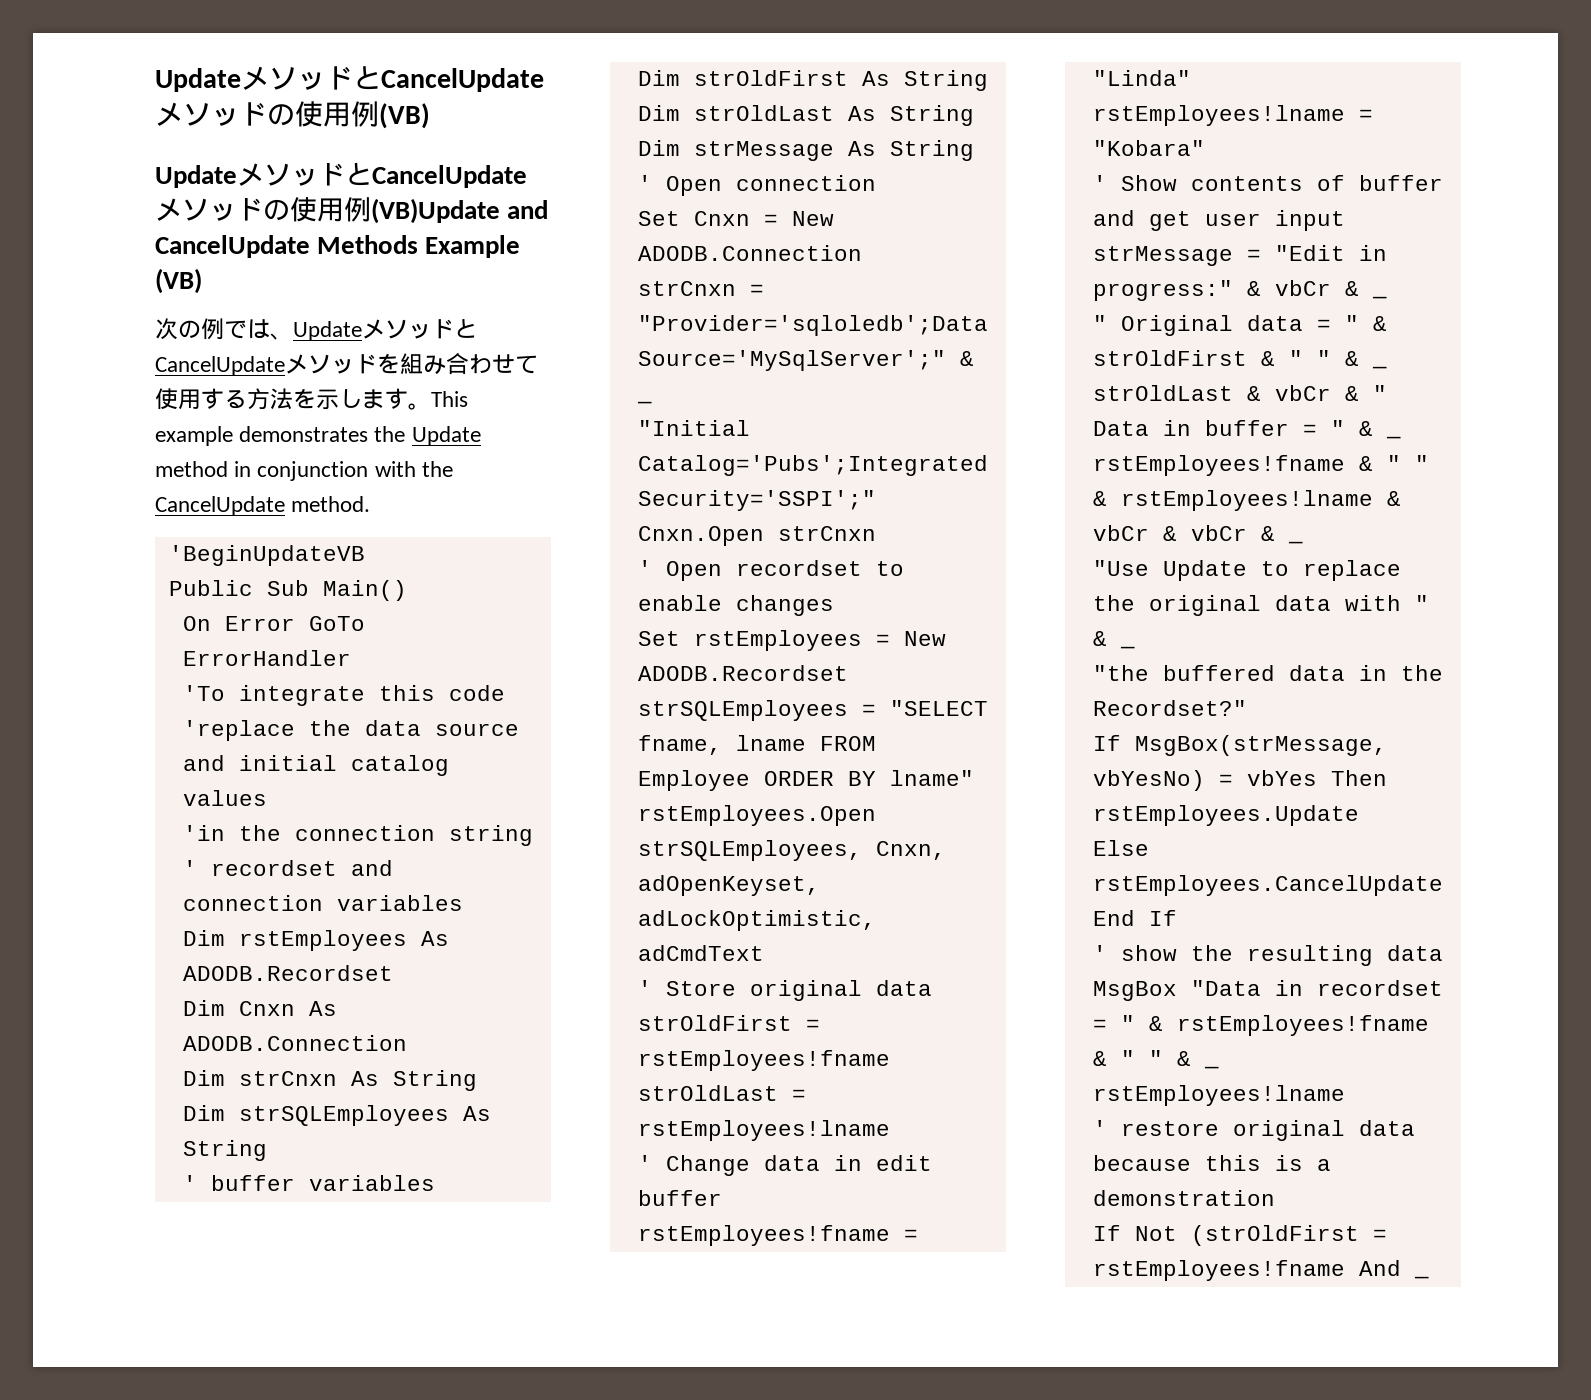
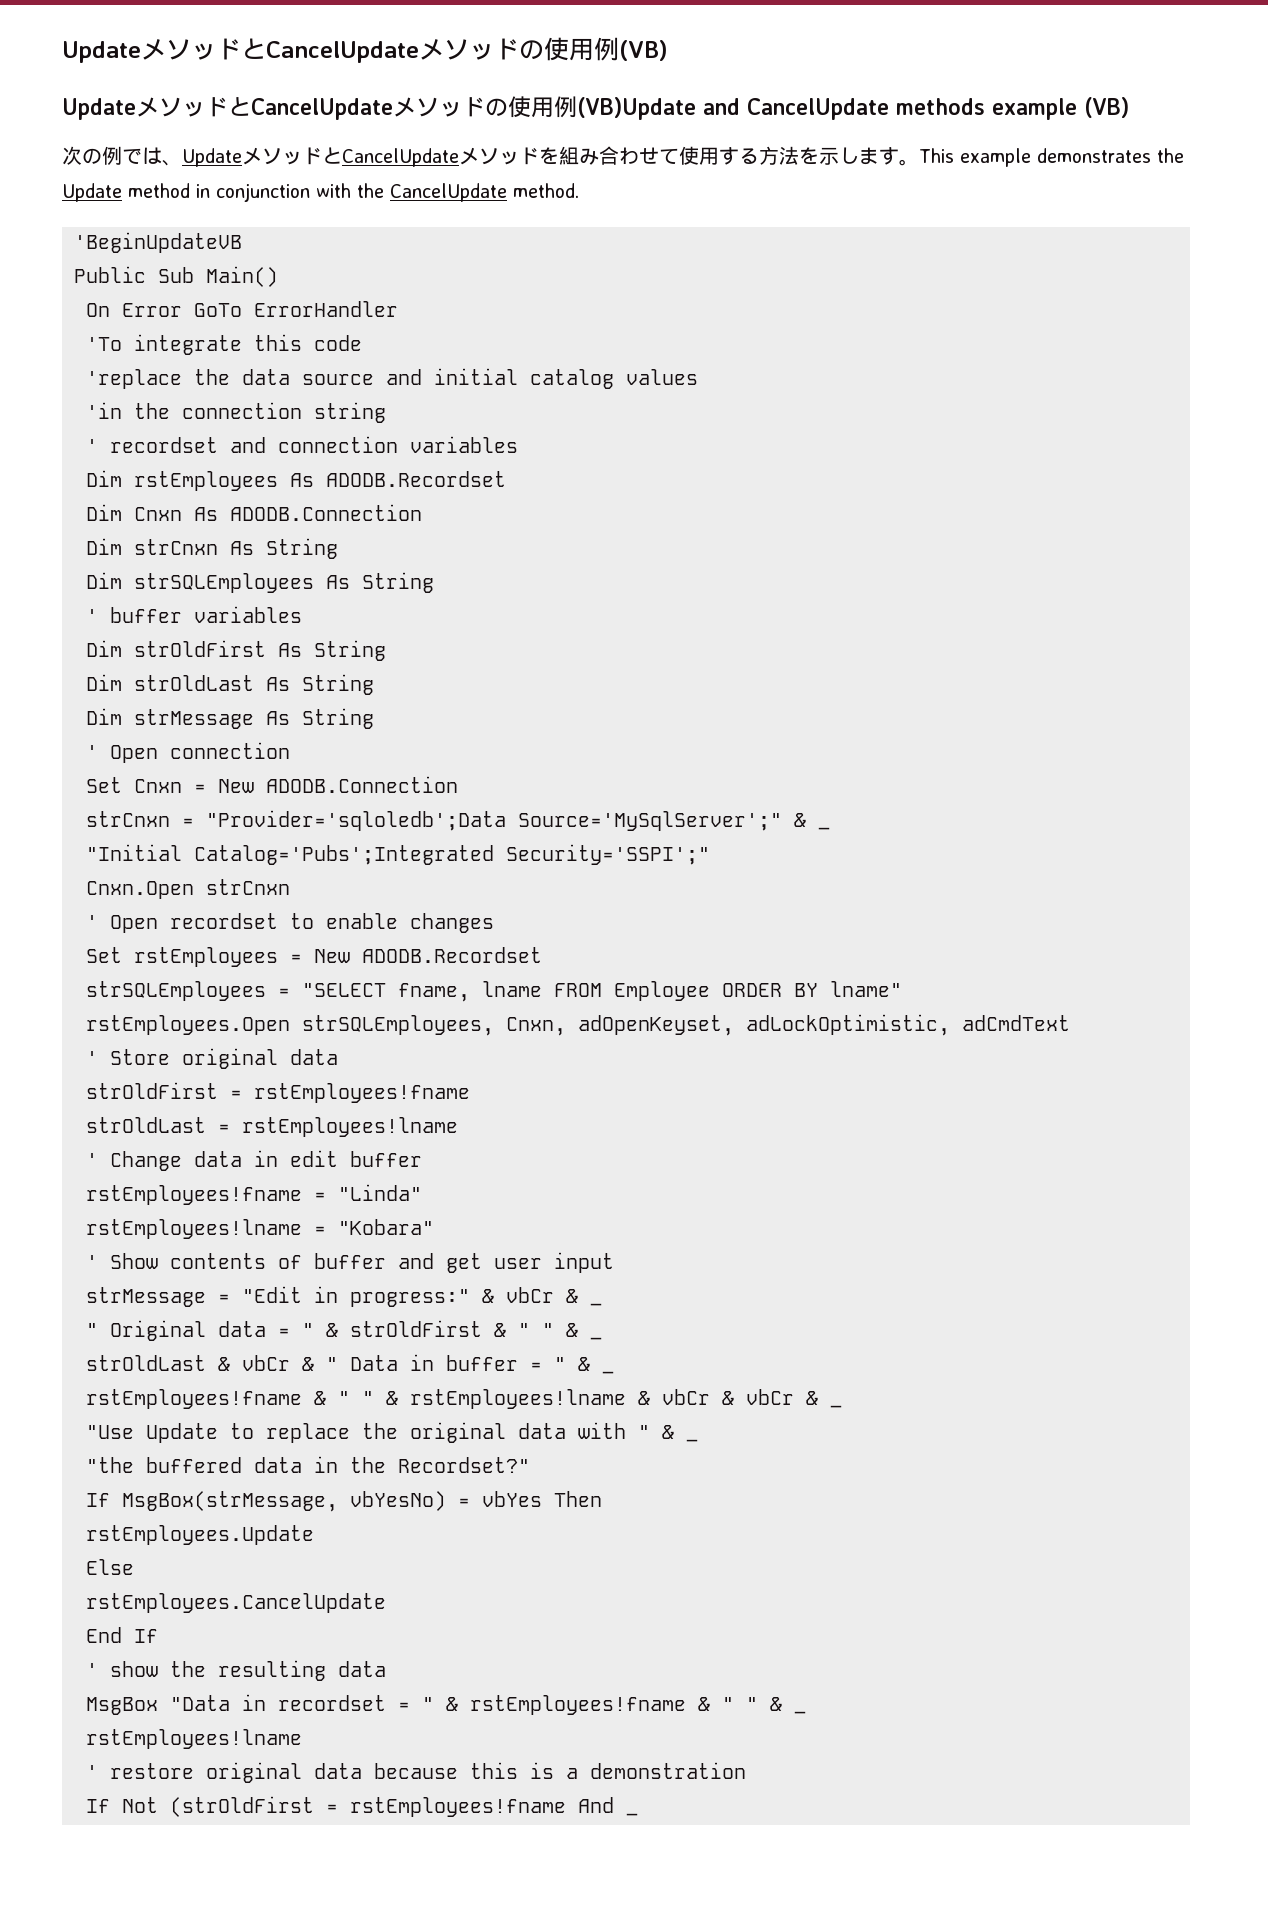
[317,235,521,258] Methods Example -> [896,98,1077,120] methods example

